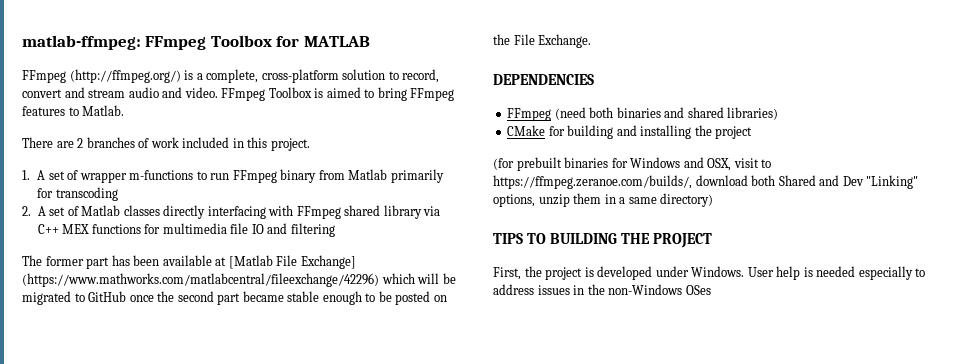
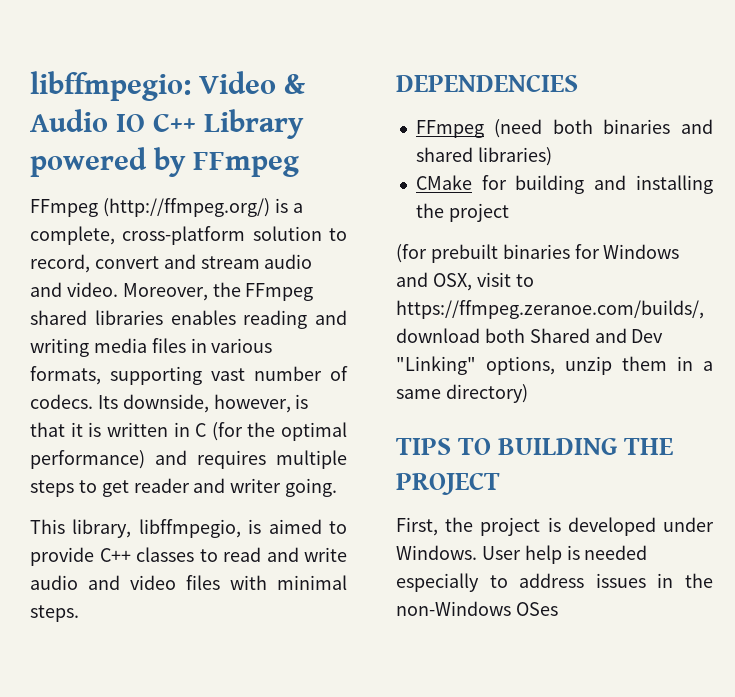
[22,35,370,50] matlab-ffmpeg: FFmpeg Toolbox for MATLAB -> [30,71,307,101] [30,109,305,139] [30,147,300,177] libffmpegio: Video & Audio IO C++ Library powered by FFmpeg
[221,87,455,101] [22,105,125,116] [22,137,310,151] [22,169,444,183] [37,187,118,201] [22,205,441,219] [37,223,335,237] [22,255,356,269] [22,273,456,287] [22,291,447,305] [493,34,592,48] FFmpeg Toolbox is aimed to bring FFmpeg features to Matlab. // There are 2 branches of work included in this project. // 1. A set of wrapper m-functions to run FFmpeg binary from Matlab primarily for transcoding // 2. A set of Matlab classes directly interfacing with FFmpeg shared library via C++ MEX functions for multimedia file IO and filtering // The former part has been available at [Matlab File Exchange] (https://www.mathworks.com/matlabcentral/fileexchange/42296) which will be migrated to GitHub once the second part became stable enough to be posted on the File Exchange. -> [122,282,314,301] [30,310,347,329] [30,338,273,357] [30,366,348,385] [30,394,309,413] [30,422,347,441] [30,450,347,469] [30,478,338,497] [30,519,347,538] [30,547,347,566] [30,575,347,590] [30,605,79,622] Moreover, the FFmpeg shared libraries enables reading and writing media files in various formats, supporting vast number of codecs. Its downside, however, is that it is written in C (for the optimal performance) and requires multiple steps to get reader and writer going. // This library, libffmpegio, is aimed to provide C++ classes to read and write audio and video files with minimal steps.

